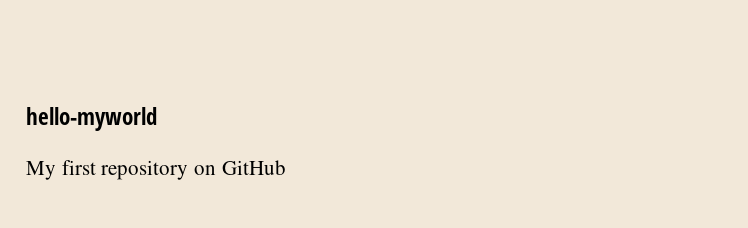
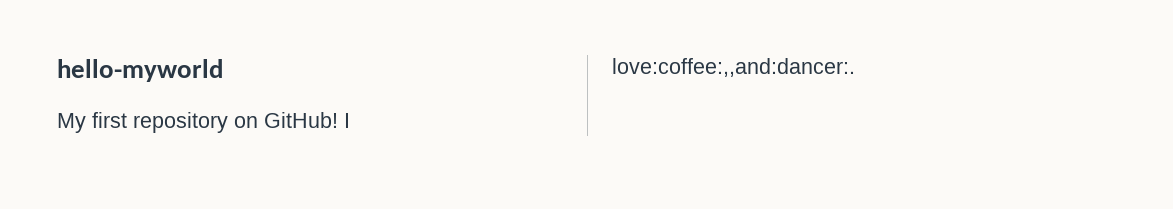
[221,160,286,175] GitHub -> [264,112,350,128] [612,58,855,77] GitHub! I love:coffee:,,and:dancer:.

